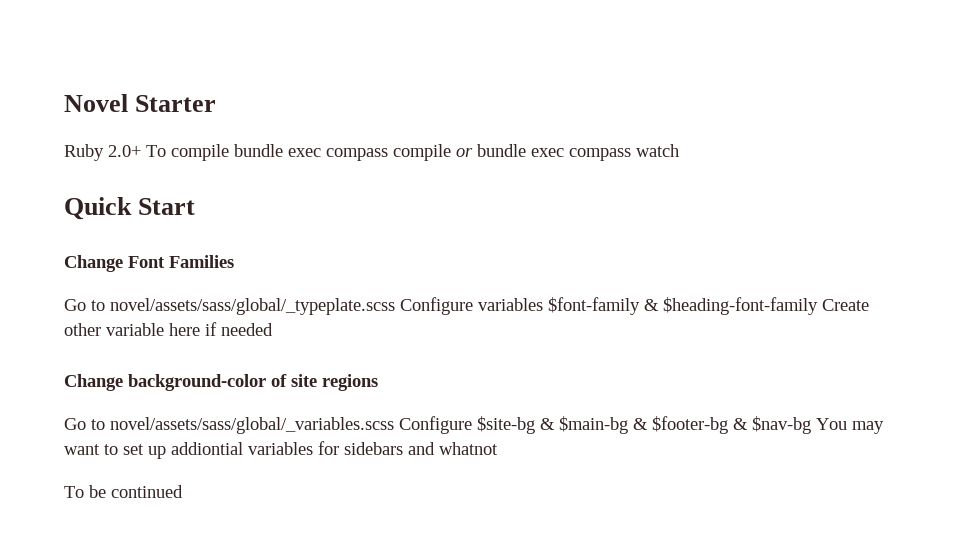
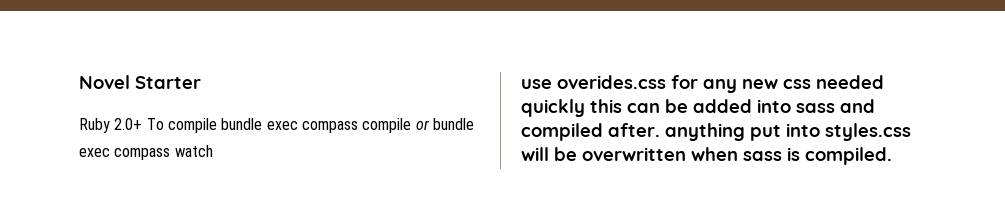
[64,197,196,220] [64,255,234,272] [64,297,869,315] [64,322,273,336] [64,374,378,391] [64,416,884,434] [64,441,498,459] [64,485,183,498] Quick Start // Change Font Families // Go to novel/assets/sass/global/_typeplate.scss Configure variables $font-family & $heading-font-family Create other variable here if needed // Change background-color of site regions // Go to novel/assets/sass/global/_variables.scss Configure $site-bg & $main-bg & $footer-bg & $nav-bg You may want to set up addiontial variables for sidebars and whatnot // To be continued -> [521,75,884,93] [521,99,875,117] [521,123,911,141] [521,147,892,165] use overides.css for any new css needed quickly this can be added into sass and compiled after. anything put into styles.css will be overwritten when sass is compiled.

